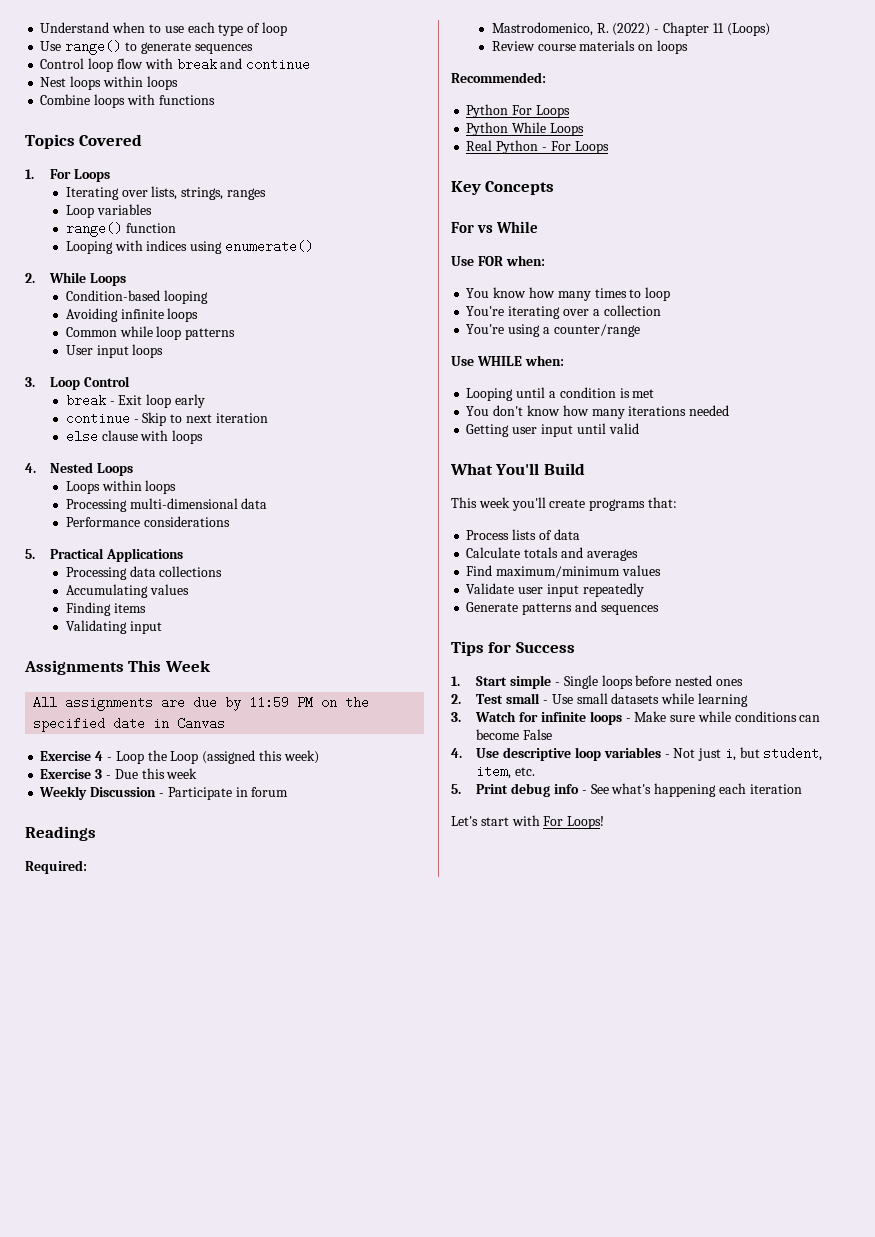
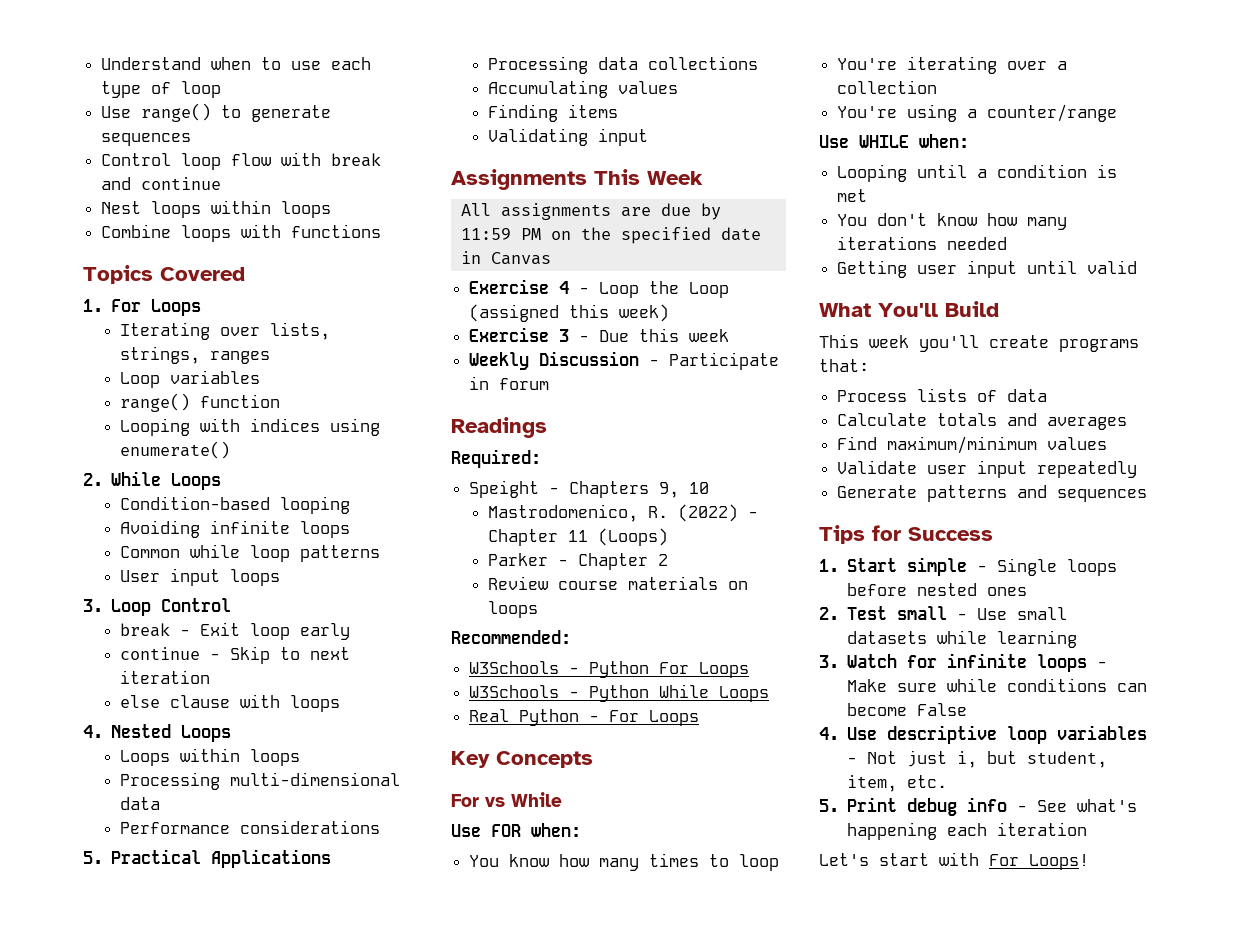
(87, 867) none -> [469,480,710,498] // Speight - Chapters 9, 10
(770, 29) none -> [487,553,668,570] // Parker - Chapter 2
(546, 77) none -> [469,661,580,674] W3Schools -
(570, 111) none -> [469,685,580,698] W3Schools -

